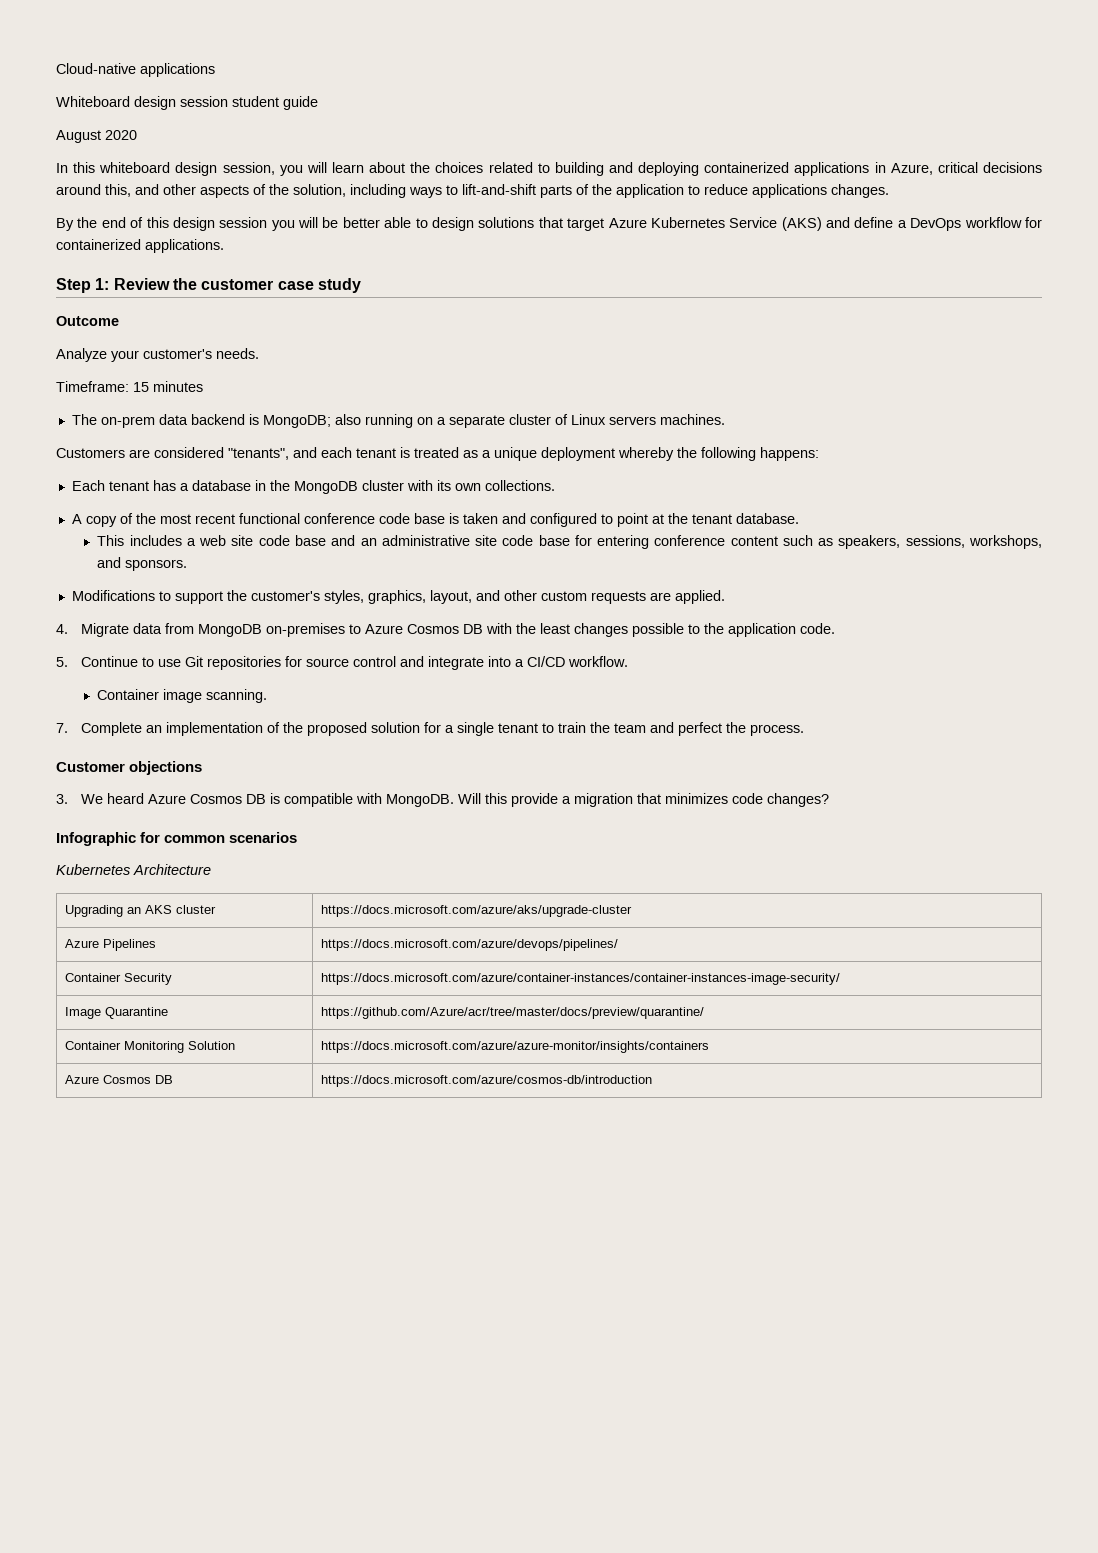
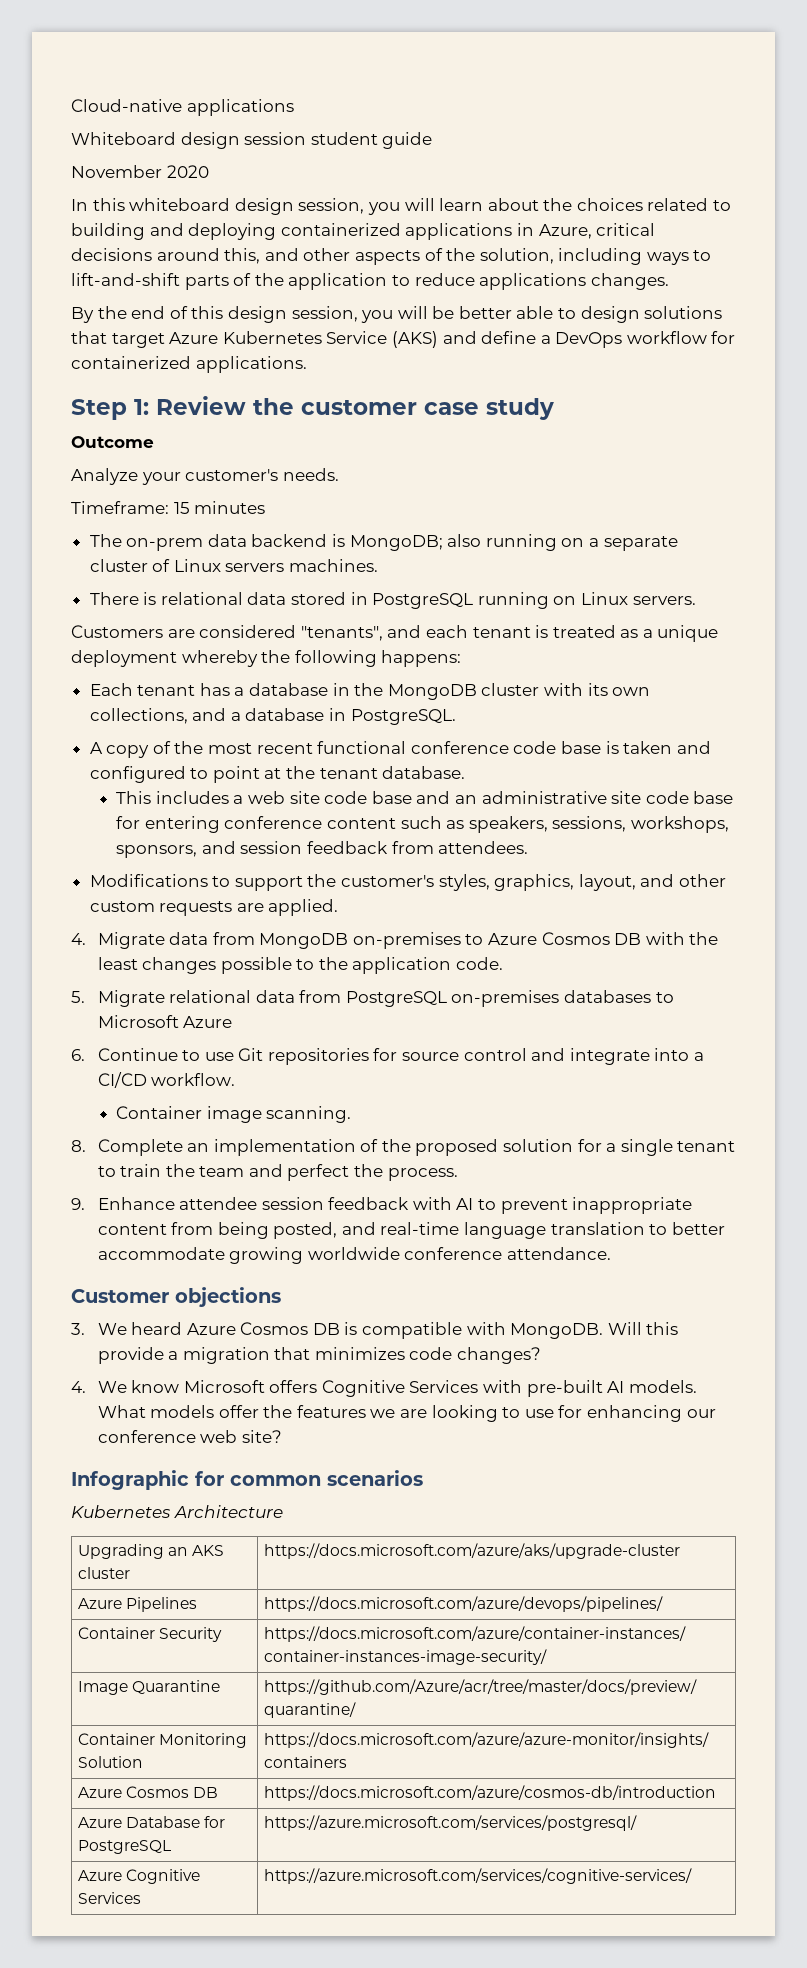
[56,130,101,143] August -> [71,165,162,178] November
[219,217,268,228] session -> [291,306,358,322] session,
(725, 419) none -> [89,592,696,609] // There is relational data stored in PostgreSQL running on Linux servers.
[484,480,555,491] collections. -> [89,708,456,725] collections, and a database in PostgreSQL.
[97,557,188,571] and sponsors. -> [116,841,529,858] sponsors, and session feedback from attendees.
(68, 662) none -> [97,990,674,1007] [97,1015,233,1028] [71,1049,85,1061] Migrate relational data from PostgreSQL on-premises databases to Microsoft Azure // 6.
[56,723,68,733] 7. -> [71,1140,86,1152] 8.
(805, 730) none -> [71,1197,693,1214] [97,1222,725,1239] [97,1247,611,1264] // 9. Enhance attendee session feedback with AI to prevent inappropriate content from being posted, and real-time language translation to better accommodate growing worldwide conference attendance.
(830, 800) none -> [71,1380,697,1397] [97,1405,716,1422] [97,1430,282,1443] // 4. We know Microsoft offers Cognitive Services with pre-built AI models. What models offer the features we are looking to use for enhancing our conference web site?
(652, 1081) none -> [77,1816,226,1828] [77,1840,171,1854] [263,1815,637,1831] [77,1869,201,1884] [77,1892,141,1904] [263,1868,692,1884] // Azure Database for PostgreSQL | https://azure.microsoft.com/services/postgresql/ // Azure Cognitive Services | https://azure.microsoft.com/services/cognitive-services/

